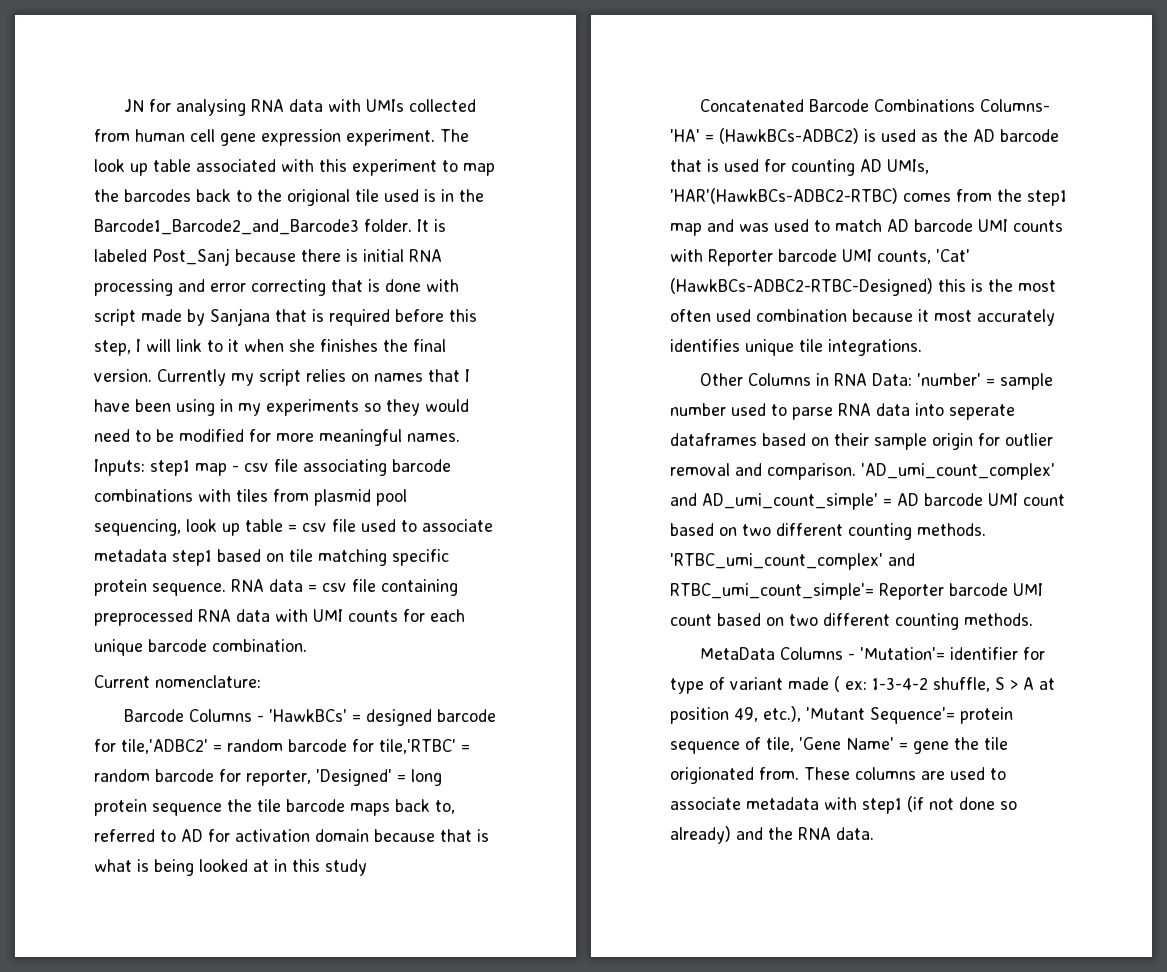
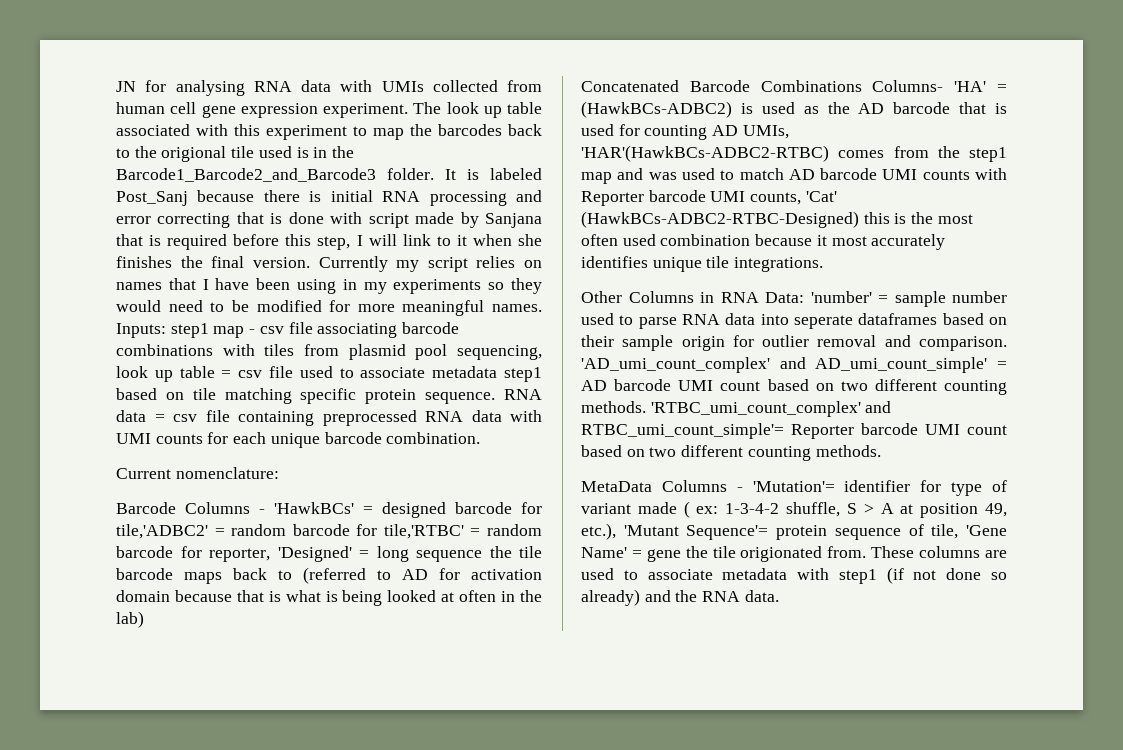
[94,799,147,816] protein -> (409, 554) none
[435,800,455,814] [94,829,155,842] to, referred -> [278,567,366,584] to (referred
[274,859,367,876] in this study -> [459,590,543,602] [116,611,144,628] often in the lab)

